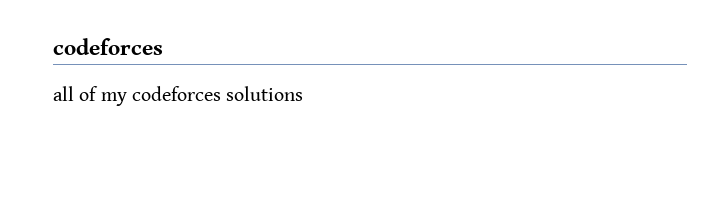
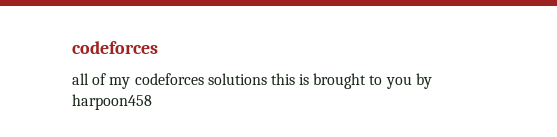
(304, 93) none -> [270,73,432,89] [72,94,152,110] this is brought to you by harpoon458

